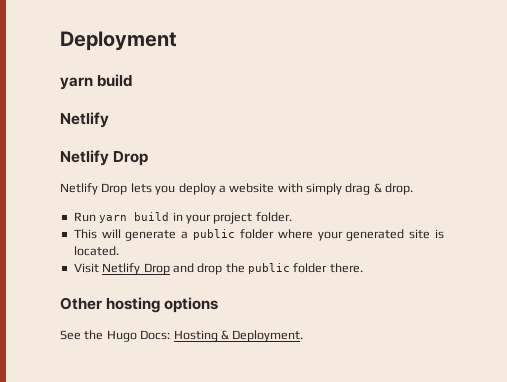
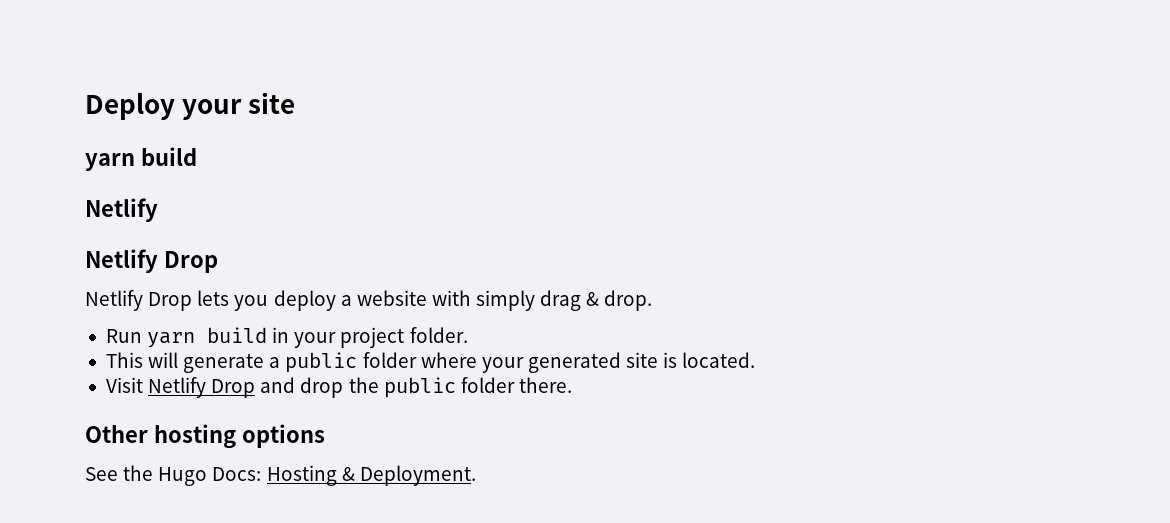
[60,31,177,51] Deployment -> [85,92,296,120] Deploy your site

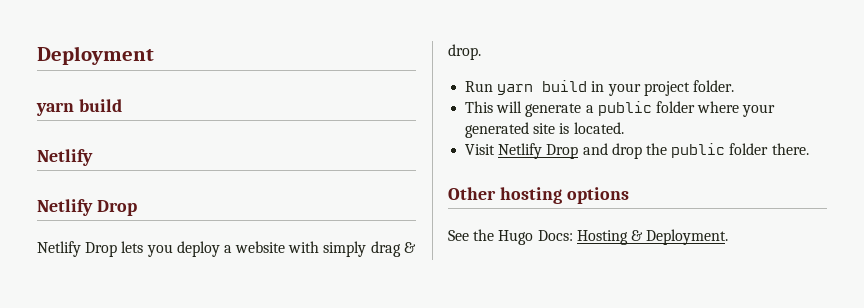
[85,92,296,120] Deploy your site -> [37,46,154,65] Deployment

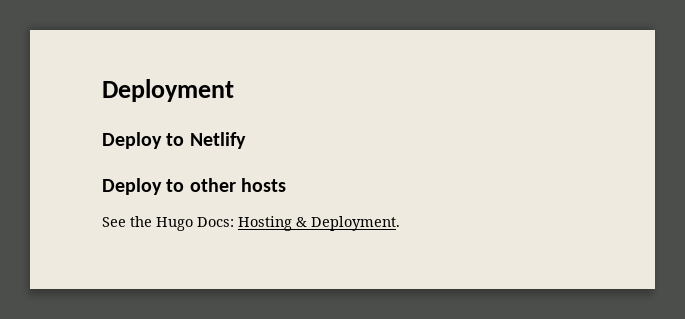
[36,99,122,116] yarn build // -> [102,132,185,149] Deploy to
[37,199,137,216] [37,241,416,257] [448,44,481,60] [465,80,734,96] [465,101,776,117] [465,122,624,138] [465,143,809,159] [448,187,629,204] Netlify Drop // Netlify Drop lets you deploy a website with simply drag & drop. // Run yarn build in your project folder. // This will generate a public folder where your generated site is located. // Visit Netlify Drop and drop the public folder there. // Other hosting options -> [102,178,287,195] Deploy to other hosts

